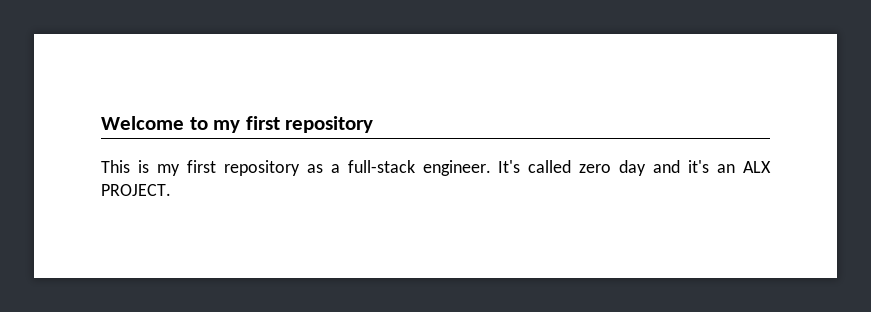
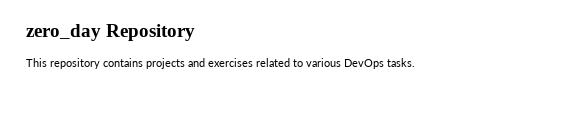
[101,116,374,133] [101,160,771,176] [101,184,171,196] Welcome to my first repository // This is my first repository as a full-stack engineer. It's called zero day and it's an ALX PROJECT. -> [26,24,196,41] [26,58,415,69] zero_day Repository // This repository contains projects and exercises related to various DevOps tasks.

